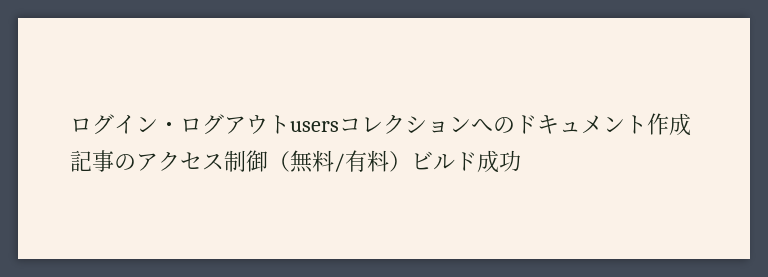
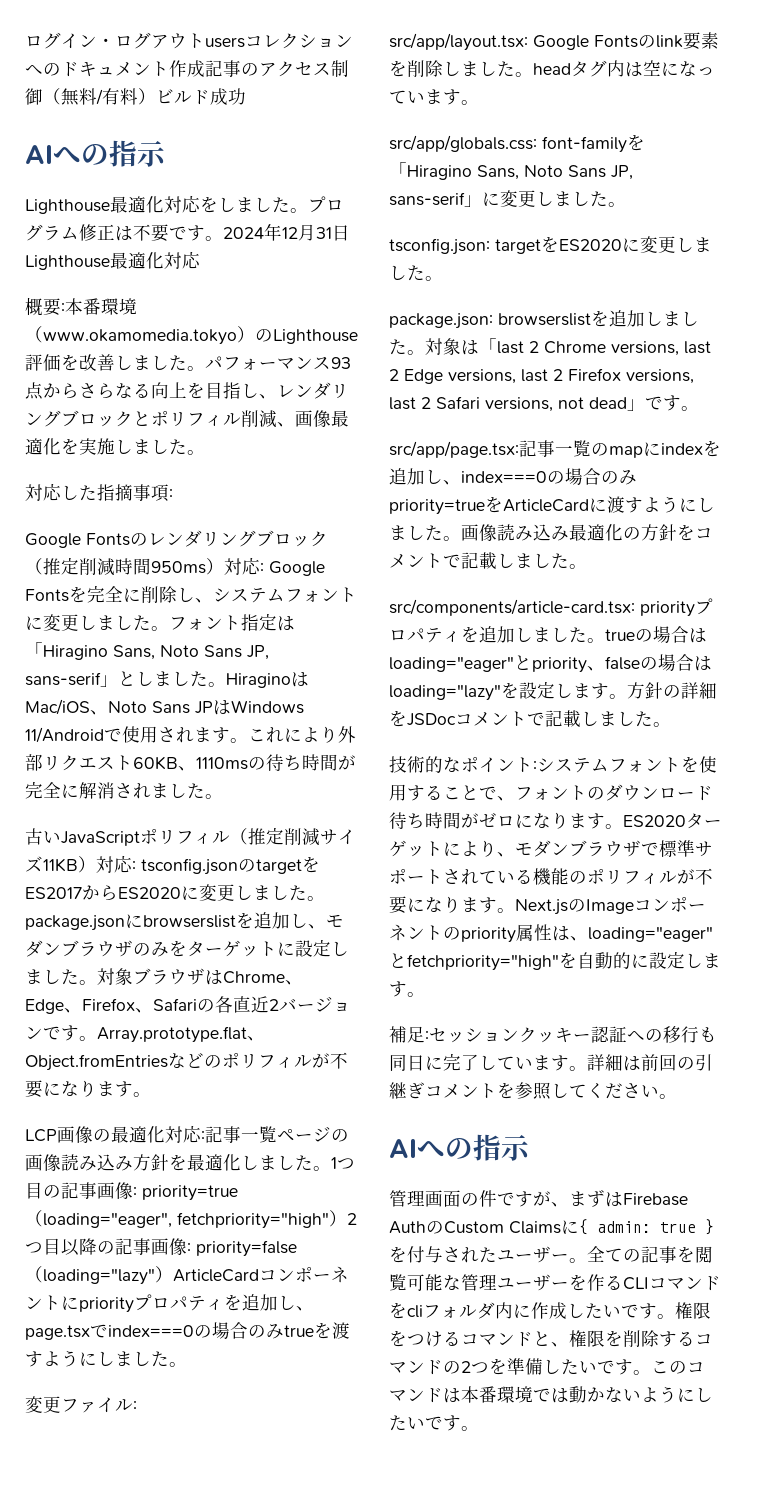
(521, 161) none -> [25,140,167,167] [25,195,344,214] [25,223,350,242] [25,251,201,270] [25,297,137,316] [25,326,358,345] [25,354,351,371] [25,382,349,400] [25,410,349,428] [25,438,205,455] [25,483,173,502] [25,530,328,548] [25,557,325,576] [25,585,357,603] [25,613,295,631] [25,642,269,660] [25,671,309,688] [25,699,304,715] [25,726,356,743] [25,754,356,771] [25,781,223,799] [25,827,356,846] [25,855,320,875] [25,884,325,901] [25,912,344,931] [25,939,349,957] [25,968,303,985] [25,996,351,1014] [25,1025,265,1043] [25,1052,348,1071] [25,1080,151,1098] [25,1125,349,1144] [25,1154,355,1172] [25,1182,238,1201] [25,1210,357,1229] [25,1238,297,1257] [25,1266,349,1285] [25,1294,314,1313] [25,1322,350,1340] [25,1350,187,1367] [25,1396,137,1413] [389,32,719,51] [389,60,715,77] [389,89,479,105] [389,134,645,153] [389,162,633,180] [389,190,626,207] [389,236,712,255] [389,265,443,281] [389,310,699,329] [389,338,711,356] [389,368,694,384] [389,395,699,412] [389,440,721,458] [389,468,637,485] [389,496,715,515] [389,524,713,542] [389,552,587,570] [389,598,713,617] [389,626,707,643] [389,654,712,673] [389,681,717,701] [389,710,671,728] [389,756,717,773] [389,784,713,801] [389,812,722,829] [389,840,713,857] [389,868,713,885] [389,896,706,915] [389,924,713,943] [389,951,721,971] [389,981,425,997] [389,1026,717,1043] [389,1053,713,1071] [389,1082,677,1100] [389,1134,531,1161] [389,1190,688,1207] [389,1219,714,1235] [389,1246,713,1263] [389,1274,721,1291] [389,1302,711,1319] [389,1330,713,1347] [389,1358,705,1375] [389,1386,713,1403] [389,1415,479,1431] // AIへの指示 // Lighthouse最適化対応をしました。プログラム修正は不要です。2024年12月31日Lighthouse最適化対応 // 概要:本番環境（www.okamomedia.tokyo）のLighthouse評価を改善しました。パフォーマンス93点からさらなる向上を目指し、レンダリングブロックとポリフィル削減、画像最適化を実施しました。 // 対応した指摘事項: // Google Fontsのレンダリングブロック（推定削減時間950ms）対応: Google Fontsを完全に削除し、システムフォントに変更しました。フォント指定は「Hiragino Sans, Noto Sans JP, sans-serif」としました。HiraginoはMac/iOS、Noto Sans JPはWindows 11/Androidで使用されます。これにより外部リクエスト60KB、1110msの待ち時間が完全に解消されました。 // 古いJavaScriptポリフィル（推定削減サイズ11KB）対応: tsconfig.jsonのtargetをES2017からES2020に変更しました。package.jsonにbrowserslistを追加し、モダンブラウザのみをターゲットに設定しました。対象ブラウザはChrome、Edge、Firefox、Safariの各直近2バージョンです。Array.prototype.flat、Object.fromEntriesなどのポリフィルが不要になります。 // LCP画像の最適化対応:記事一覧ページの画像読み込み方針を最適化しました。1つ目の記事画像: priority=true（loading="eager", fetchpriority="high"）2つ目以降の記事画像: priority=false（loading="lazy"）ArticleCardコンポーネントにpriorityプロパティを追加し、page.tsxでindex===0の場合のみtrueを渡すようにしました。 // 変更ファイル: // src/app/layout.tsx: Google Fontsのlink要素を削除しました。headタグ内は空になっています。 // src/app/globals.css: font-familyを「Hiragino Sans, Noto Sans JP, sans-serif」に変更しました。 // tsconfig.json: targetをES2020に変更しました。 // package.json: browserslistを追加しました。対象は「last 2 Chrome versions, last 2 Edge versions, last 2 Firefox versions, last 2 Safari versions, not dead」です。 // src/app/page.tsx:記事一覧のmapにindexを追加し、index===0の場合のみpriority=trueをArticleCardに渡すようにしました。画像読み込み最適化の方針をコメントで記載しました。 // src/components/article-card.tsx: priorityプロパティを追加しました。trueの場合はloading="eager"とpriority、falseの場合はloading="lazy"を設定します。方針の詳細をJSDocコメントで記載しました。 // 技術的なポイント:システムフォントを使用することで、フォントのダウンロード待ち時間がゼロになります。ES2020ターゲットにより、モダンブラウザで標準サポートされている機能のポリフィルが不要になります。Next.jsのImageコンポーネントのpriority属性は、loading="eager"とfetchpriority="high"を自動的に設定します。 // 補足:セッションクッキー認証への移行も同日に完了しています。詳細は前回の引継ぎコメントを参照してください。 // AIへの指示 // 管理画面の件ですが、まずはFirebase AuthのCustom Claimsに{ admin: true }を付与されたユーザー。全ての記事を閲覧可能な管理ユーザーを作るCLIコマンドをcliフォルダ内に作成したいです。権限をつけるコマンドと、権限を削除するコマンドの2つを準備したいです。このコマンドは本番環境では動かないようにしたいです。

